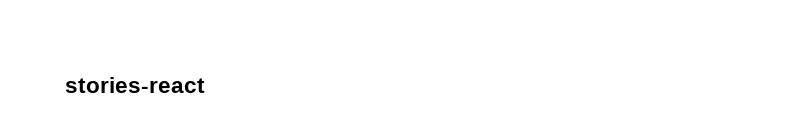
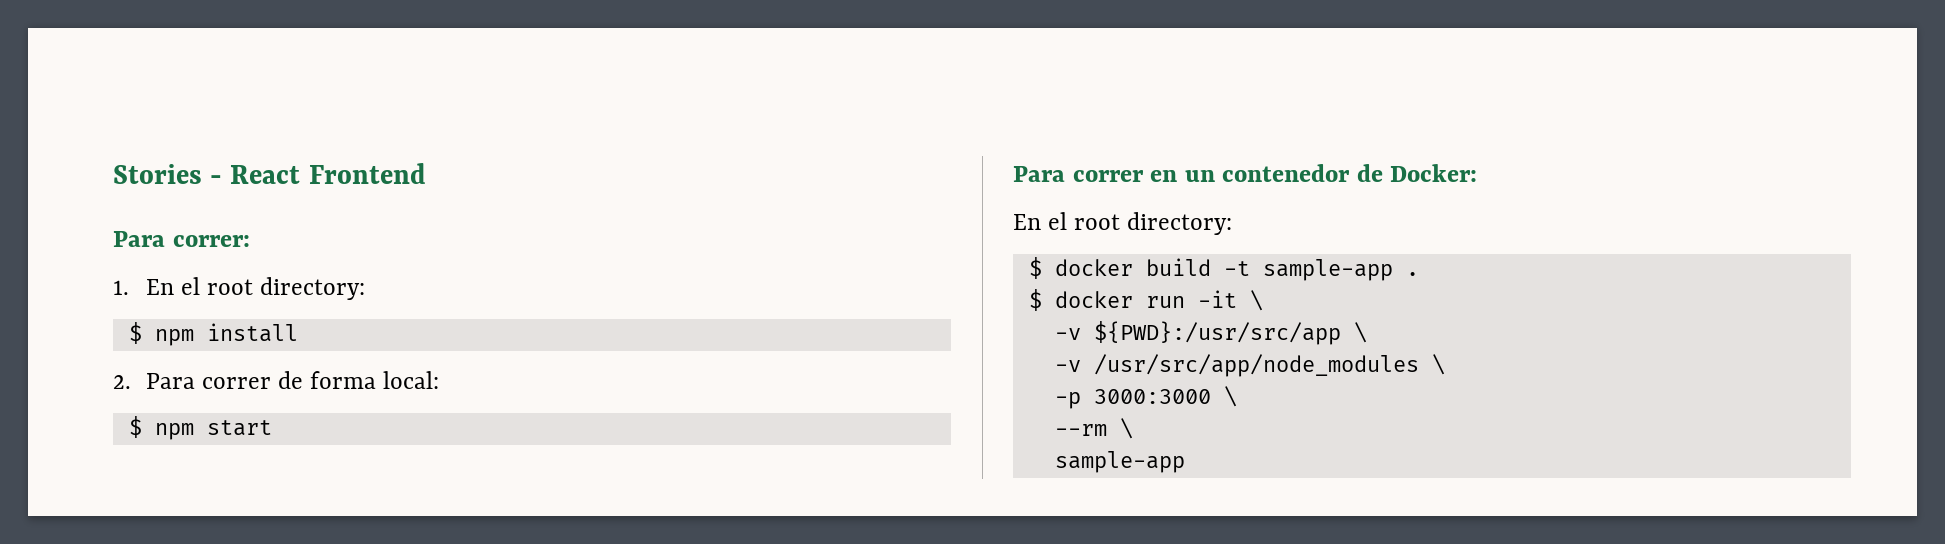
[65,77,205,93] stories-react -> [113,163,426,184] [113,231,250,247] [113,277,366,300] [128,322,298,346] [113,371,440,389] [128,416,272,440] [1013,164,1478,182] [1013,212,1233,235] [1028,257,1419,281] [1028,289,1263,311] [1054,321,1367,345] [1054,354,1445,377] [1054,386,1237,409] [1054,418,1133,439] [1054,451,1185,473] Stories - React Frontend // Para correr: // 1. En el root directory: // $ npm install // 2. Para correr de forma local: // $ npm start // Para correr en un contenedor de Docker: // En el root directory: // $ docker build -t sample-app . // $ docker run -it \ // -v ${PWD}:/usr/src/app \ // -v /usr/src/app/node_modules \ // -p 3000:3000 \ // --rm \ // sample-app

